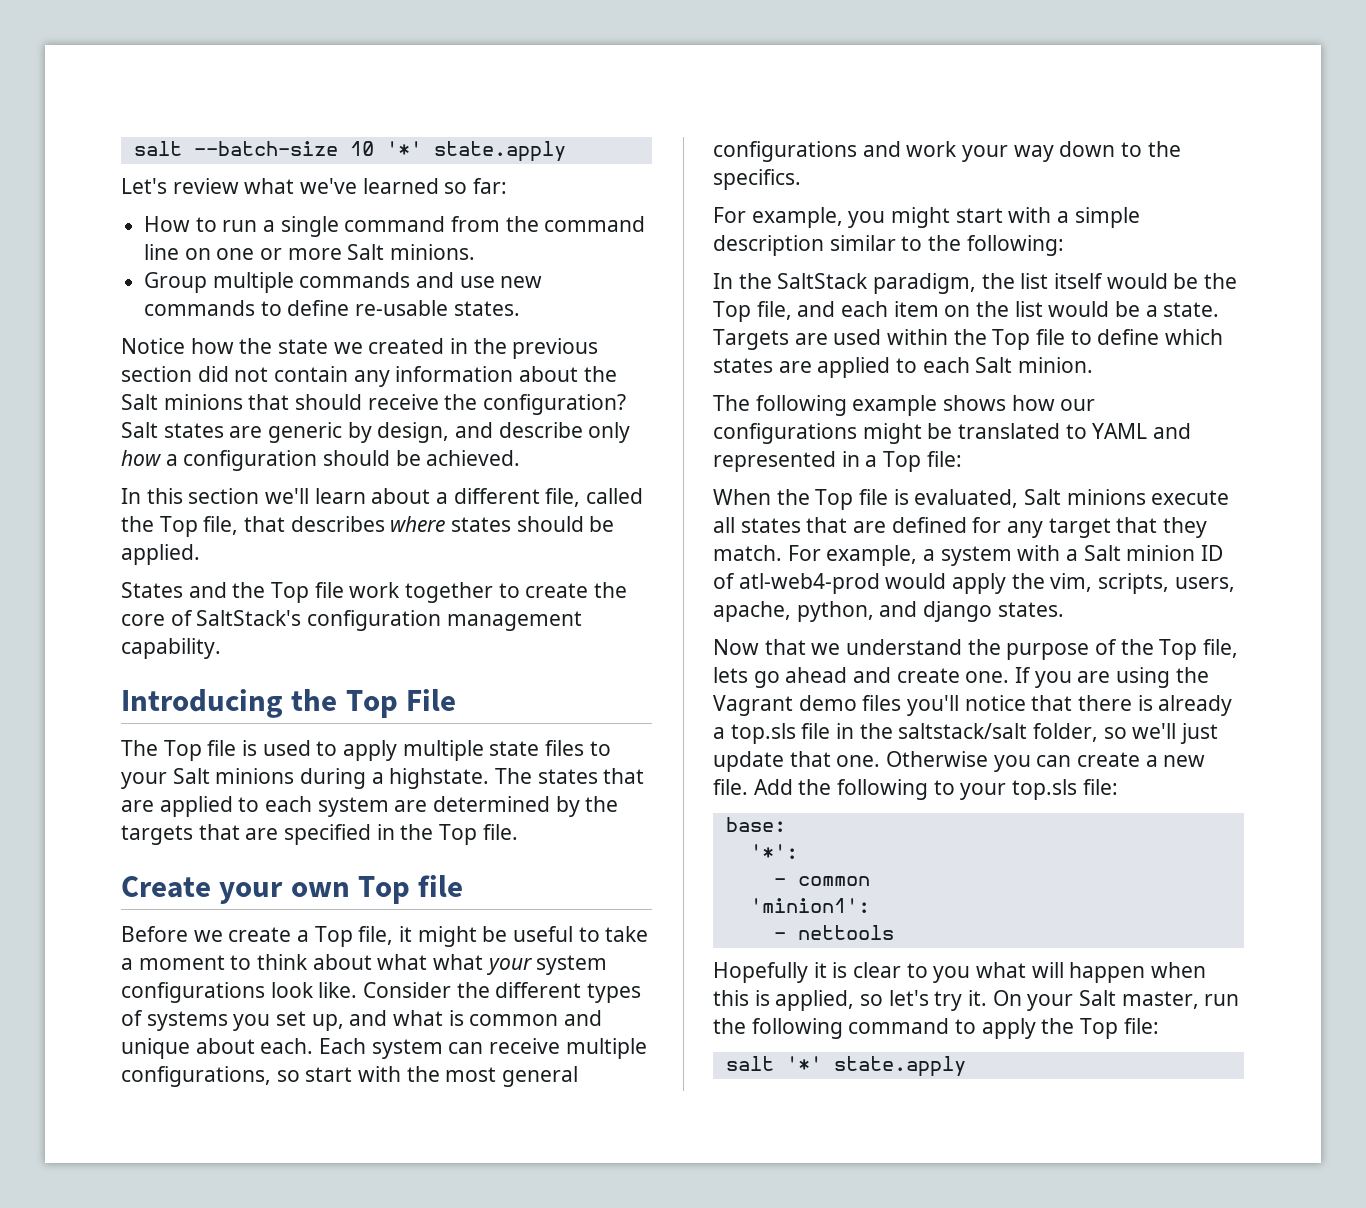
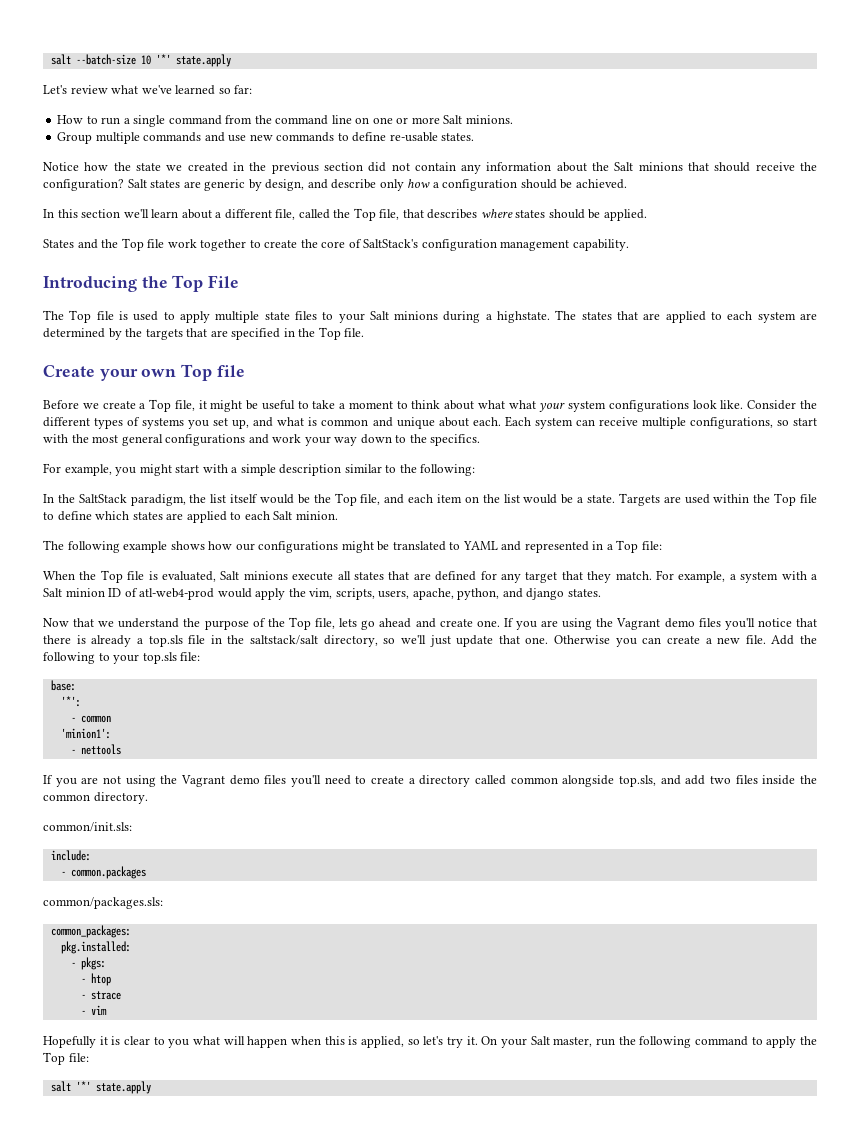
[1033,723,1099,742] folder, -> [323,635,378,647] directory,
(894, 932) none -> [43,775,817,787] [43,792,148,804] [43,822,132,832] [50,850,91,861] [60,866,146,879] [43,897,163,909] [50,925,131,938] [60,941,131,954] [70,957,106,970] [80,973,111,986] [80,991,121,1000] [80,1005,107,1015] // If you are not using the Vagrant demo files you'll need to create a directory called common alongside top.sls, and add two files inside the common directory. // common/init.sls: // include: // - common.packages // common/packages.sls: // common_packages: // pkg.installed: // - pkgs: // - htop // - strace // - vim

